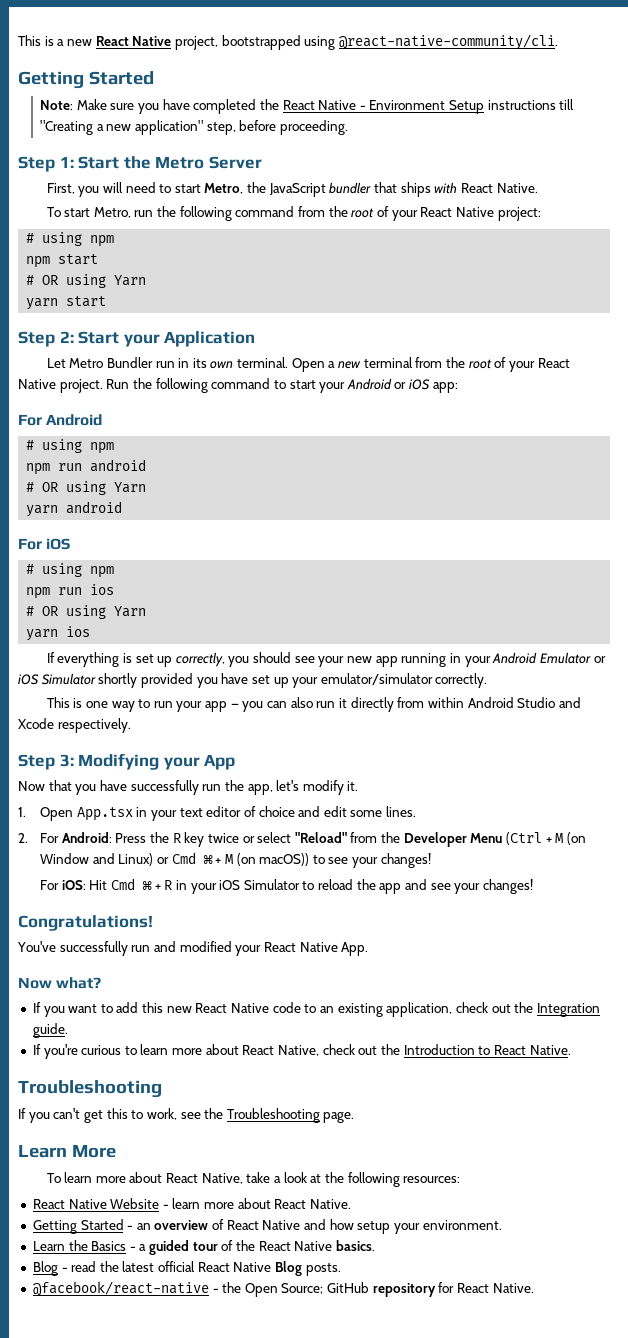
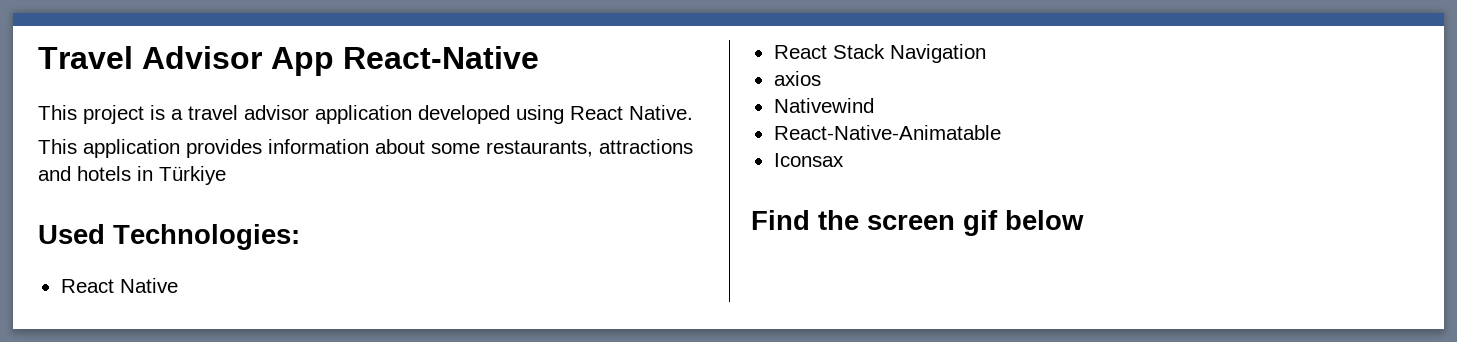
[18,34,558,50] [18,71,154,89] [40,99,575,114] [40,120,348,135] [18,156,262,172] [46,182,538,197] [46,206,541,221] [26,232,115,247] [26,254,99,268] [26,274,147,288] [26,296,107,310] [18,331,256,347] [46,357,570,372] [18,378,458,393] [18,414,103,426] [26,439,115,454] [26,459,147,475] [26,481,147,495] [26,501,123,517] [18,538,71,550] [26,563,115,578] [26,584,115,599] [26,605,147,619] [26,626,91,641] [46,652,606,667] [18,673,488,688] [46,697,581,712] [18,718,131,733] [18,753,236,770] [18,780,359,795] [18,806,417,821] [18,832,586,847] [40,852,431,868] [40,878,533,894] [18,915,153,931] [17,941,369,956] [18,977,102,989] [32,1002,600,1017] [32,1023,68,1038] [32,1044,571,1059] [18,1080,162,1098] [18,1108,355,1123] [18,1145,116,1158] [46,1172,461,1187] [32,1198,352,1209] [32,1219,502,1234] [32,1240,375,1255] [32,1261,341,1276] [32,1281,534,1297] This is a new React Native project, bootstrapped using @react-native-community/cli. // Getting Started // Note: Make sure you have completed the React Native - Environment Setup instructions till "Creating a new application" step, before proceeding. // Step 1: Start the Metro Server // First, you will need to start Metro, the JavaScript bundler that ships with React Native. // To start Metro, run the following command from the root of your React Native project: // # using npm // npm start // # OR using Yarn // yarn start // Step 2: Start your Application // Let Metro Bundler run in its own terminal. Open a new terminal from the root of your React Native project. Run the following command to start your Android or iOS app: // For Android // # using npm // npm run android // # OR using Yarn // yarn android // For iOS // # using npm // npm run ios // # OR using Yarn // yarn ios // If everything is set up correctly, you should see your new app running in your Android Emulator or iOS Simulator shortly provided you have set up your emulator/simulator correctly. // This is one way to run your app — you can also run it directly from within Android Studio and Xcode respectively. // Step 3: Modifying your App // Now that you have successfully run the app, let's modify it. // 1. Open App.tsx in your text editor of choice and edit some lines. // 2. For Android: Press the R key twice or select "Reload" from the Developer Menu (Ctrl + M (on Window and Linux) or Cmd ⌘ + M (on macOS)) to see your changes! // For iOS: Hit Cmd ⌘ + R in your iOS Simulator to reload the app and see your changes! // Congratulations! // You've successfully run and modified your React Native App. // Now what? // If you want to add this new React Native code to an existing application, check out the Integration guide. // If you're curious to learn more about React Native, check out the Introduction to React Native. // Troubleshooting // If you can't get this to work, see the Troubleshooting page. // Learn More // To learn more about React Native, take a look at the following resources: // React Native Website - learn more about React Native. // Getting Started - an overview of React Native and how setup your environment. // Learn the Basics - a guided tour of the React Native basics. // Blog - read the latest official React Native Blog posts. // @facebook/react-native - the Open Source; GitHub repository for React Native. -> [38,46,539,76] [38,105,693,124] [38,139,693,158] [38,166,226,185] [38,224,300,250] [60,278,178,293] [773,44,986,63] [773,71,821,86] [773,98,874,113] [773,125,1001,140] [773,153,844,167] [751,210,1084,236] Travel Advisor App React-Native // This project is a travel advisor application developed using React Native. // This application provides information about some restaurants, attractions and hotels in Türkiye // Used Technologies: // React Native // React Stack Navigation // axios // Nativewind // React-Native-Animatable // Iconsax // Find the screen gif below

